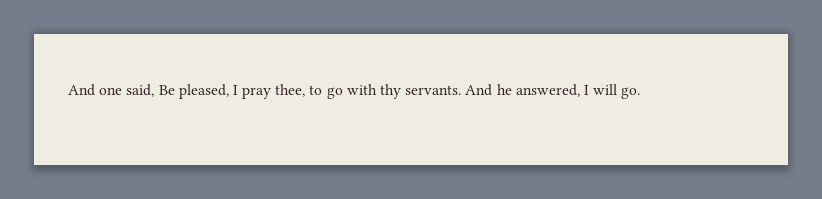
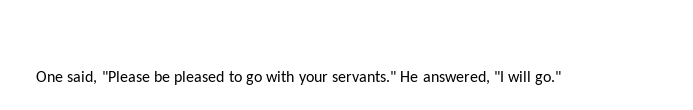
[68,84,641,99] And one said, Be pleased, I pray thee, to go with thy servants. And he answered, I will go. -> [36,71,562,85] One said, "Please be pleased to go with your servants." He answered, "I will go."

